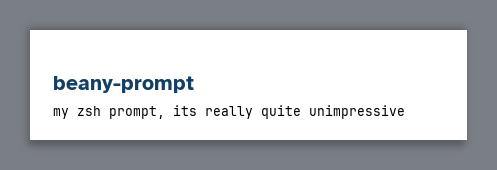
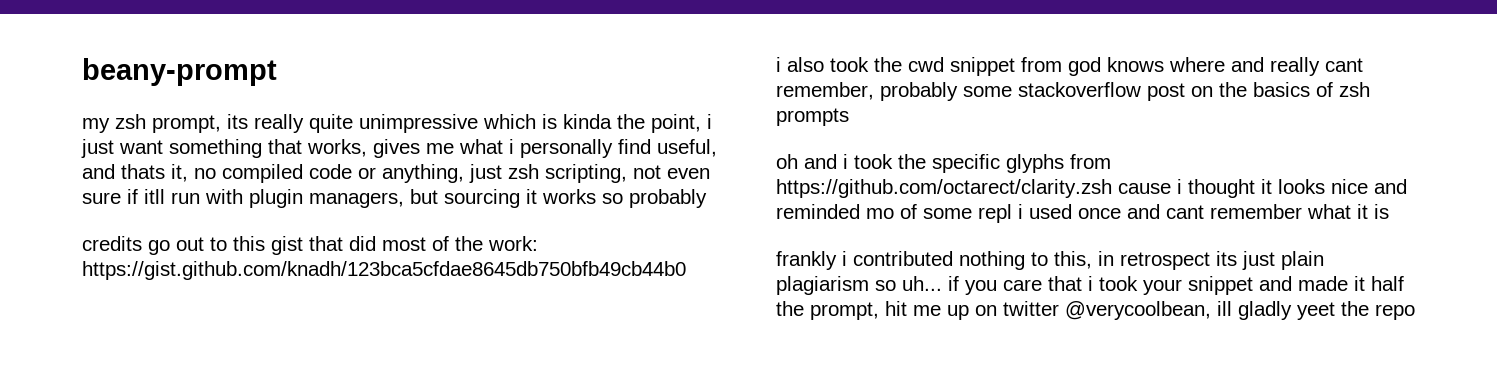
(405, 112) none -> [483,114,712,133] [81,139,717,158] [82,164,710,183] [82,189,707,208] [82,236,538,255] [82,261,686,280] [776,57,1363,76] [776,82,1370,101] [776,108,849,126] [776,154,1111,173] [776,179,1407,198] [776,204,1389,223] [776,251,1324,270] [776,276,1404,295] [776,301,1415,320] which is kinda the point, i just want something that works, gives me what i personally find useful, and thats it, no compiled code or anything, just zsh scripting, not even sure if itll run with plugin managers, but sourcing it works so probably // credits go out to this gist that did most of the work: https://gist.github.com/knadh/123bca5cfdae8645db750bfb49cb44b0 // i also took the cwd snippet from god knows where and really cant remember, probably some stackoverflow post on the basics of zsh prompts // oh and i took the specific glyphs from https://github.com/octarect/clarity.zsh cause i thought it looks nice and reminded mo of some repl i used once and cant remember what it is // frankly i contributed nothing to this, in retrospect its just plain plagiarism so uh... if you care that i took your snippet and made it half the prompt, hit me up on twitter @verycoolbean, ill gladly yeet the repo

